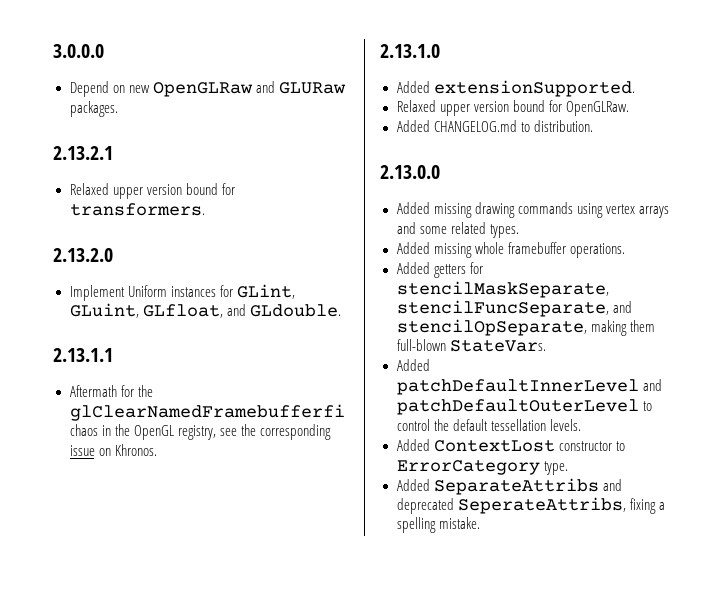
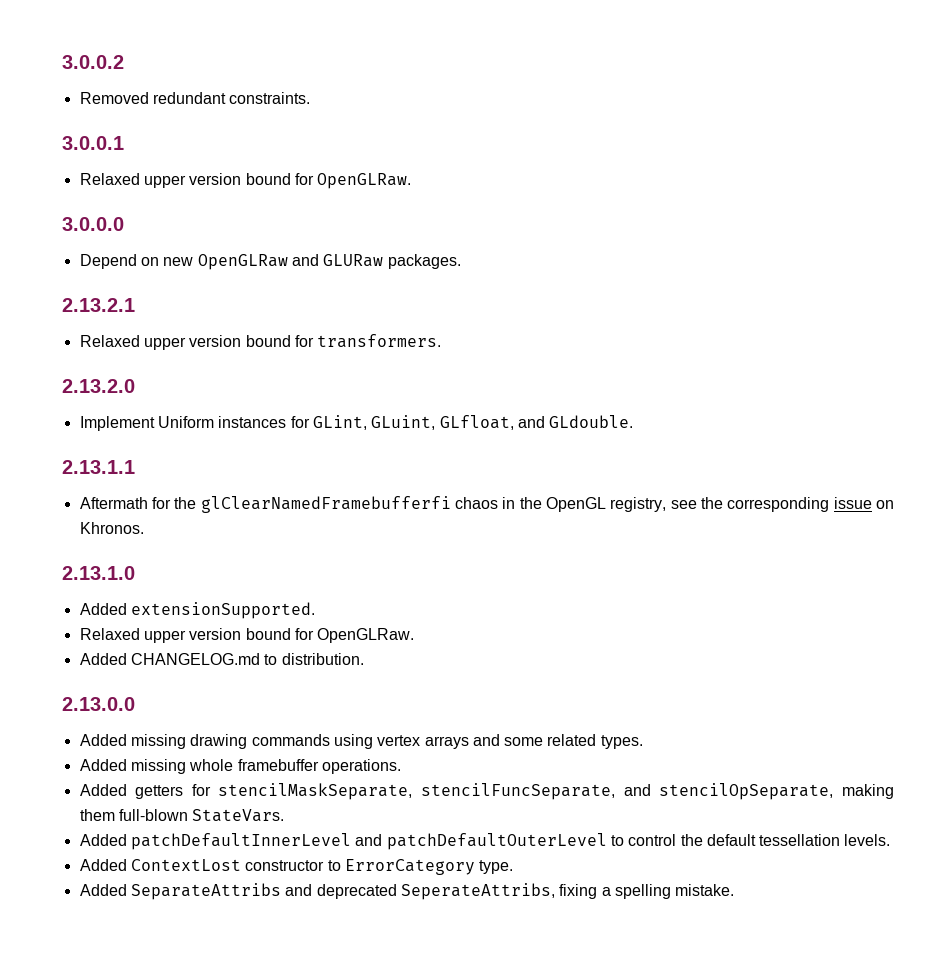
(53, 51) none -> [62,55,124,69] [79,92,311,104] [62,136,124,150] [79,173,412,189] 3.0.0.2 // Removed redundant constraints. // 3.0.0.1 // Relaxed upper version bound for OpenGLRaw. //

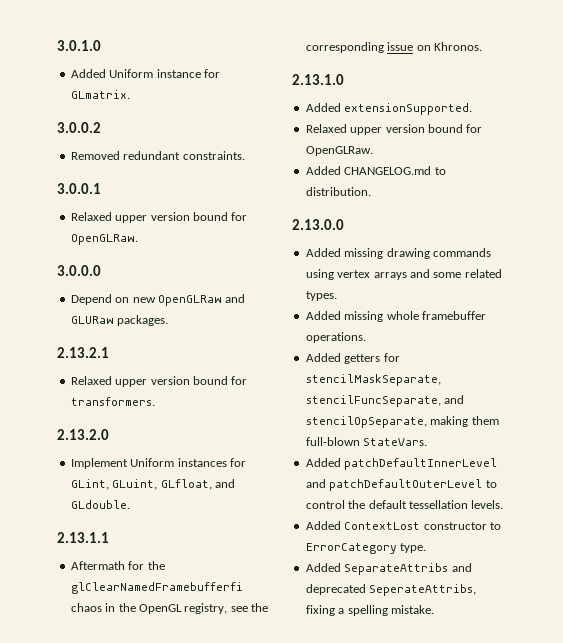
(62, 62) none -> [57,40,101,51] [70,69,220,78] [70,90,130,99] 3.0.1.0 // Added Uniform instance for GLmatrix. //

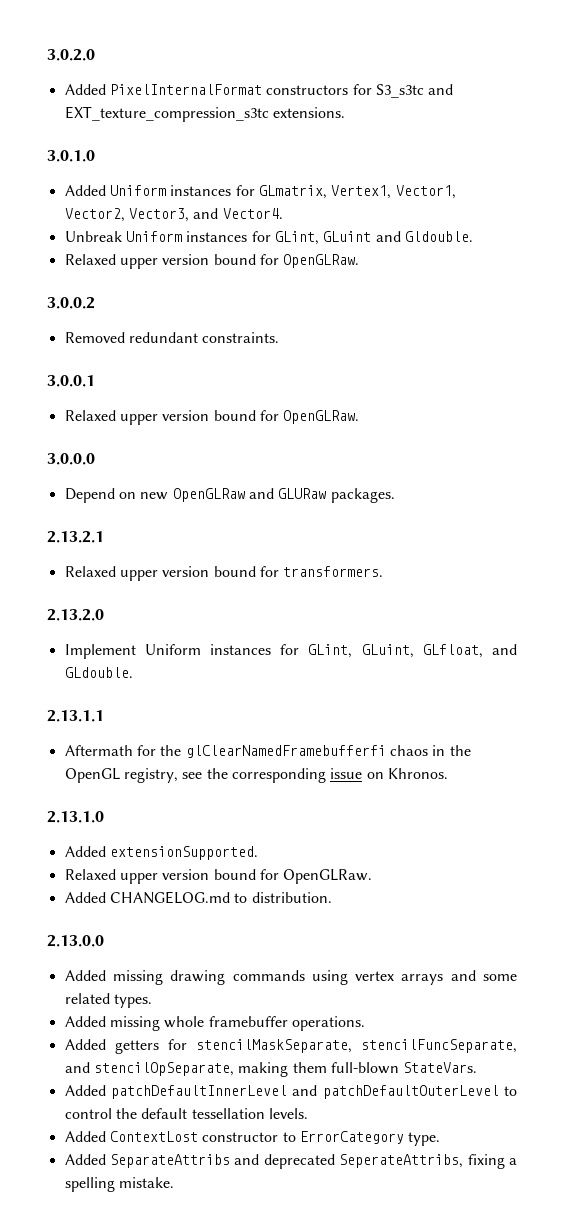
[57,40,101,51] [70,69,220,78] [70,90,130,99] 3.0.1.0 // Added Uniform instance for GLmatrix. -> [47,49,95,61] [64,84,454,98] [64,106,345,122] [47,150,95,162] [64,185,456,199] [64,208,283,222] [64,231,473,245] [64,254,360,269] 3.0.2.0 // Added PixelInternalFormat constructors for S3_s3tc and EXT_texture_compression_s3tc extensions. // 3.0.1.0 // Added Uniform instances for GLmatrix, Vertex1, Vector1, Vector2, Vector3, and Vector4. // Unbreak Uniform instances for GLint, GLuint and Gldouble. // Relaxed upper version bound for OpenGLRaw.

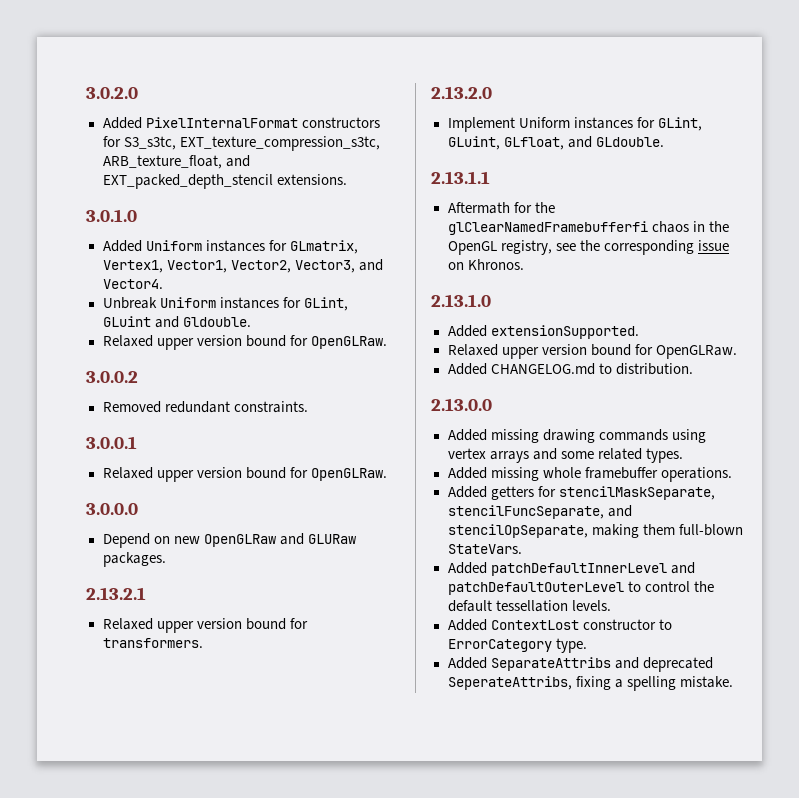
[375,84,454,98] [64,106,269,122] S3_s3tc and EXT_texture_compression_s3tc -> [123,136,380,151] [102,155,250,169] [102,174,273,189] S3_s3tc, EXT_texture_compression_s3tc, ARB_texture_float, and EXT_packed_depth_stencil

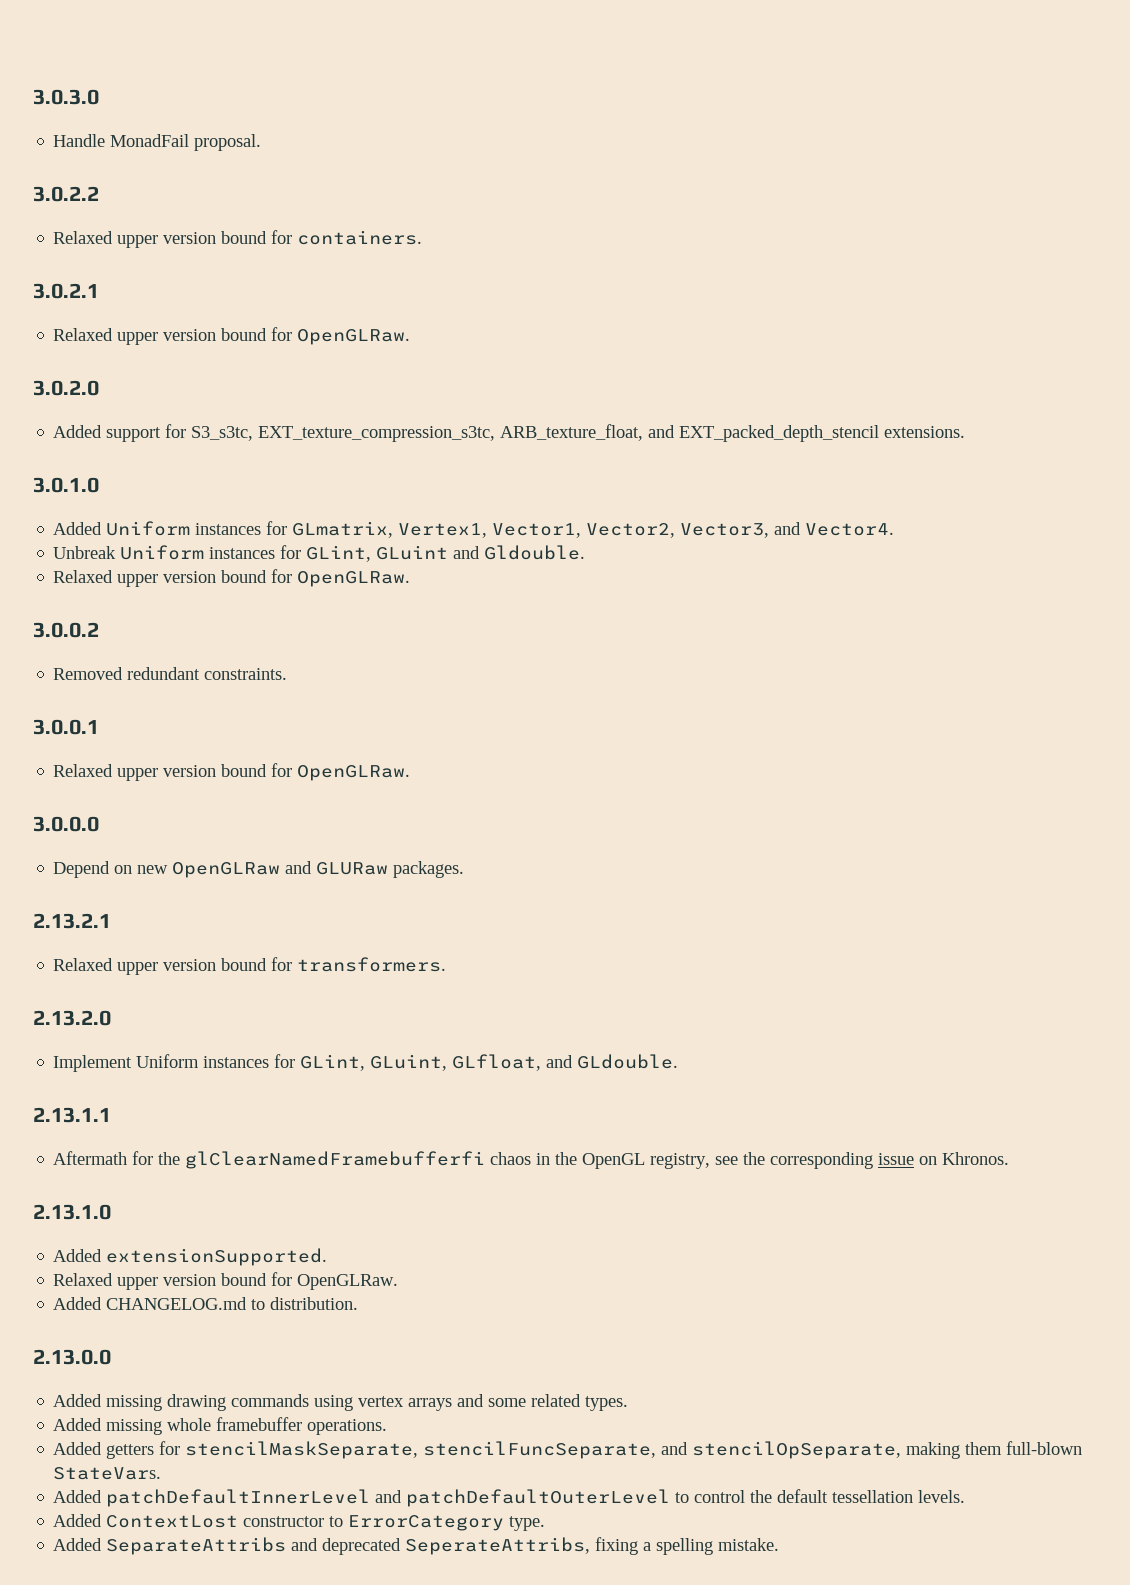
(86, 93) none -> [33,89,99,105] [53,134,262,151] [33,186,99,202] [53,230,423,248] [33,283,99,299] [53,327,411,345] 3.0.3.0 // Handle MonadFail proposal. // 3.0.2.2 // Relaxed upper version bound for containers. // 3.0.2.1 // Relaxed upper version bound for OpenGLRaw. //
[145,117,380,128] PixelInternalFormat constructors -> [106,427,162,442] support

